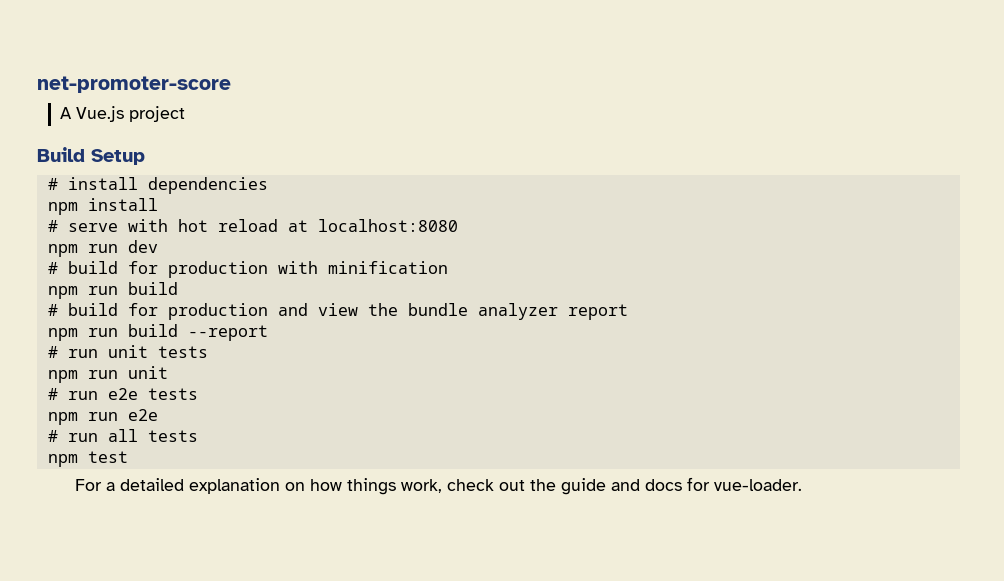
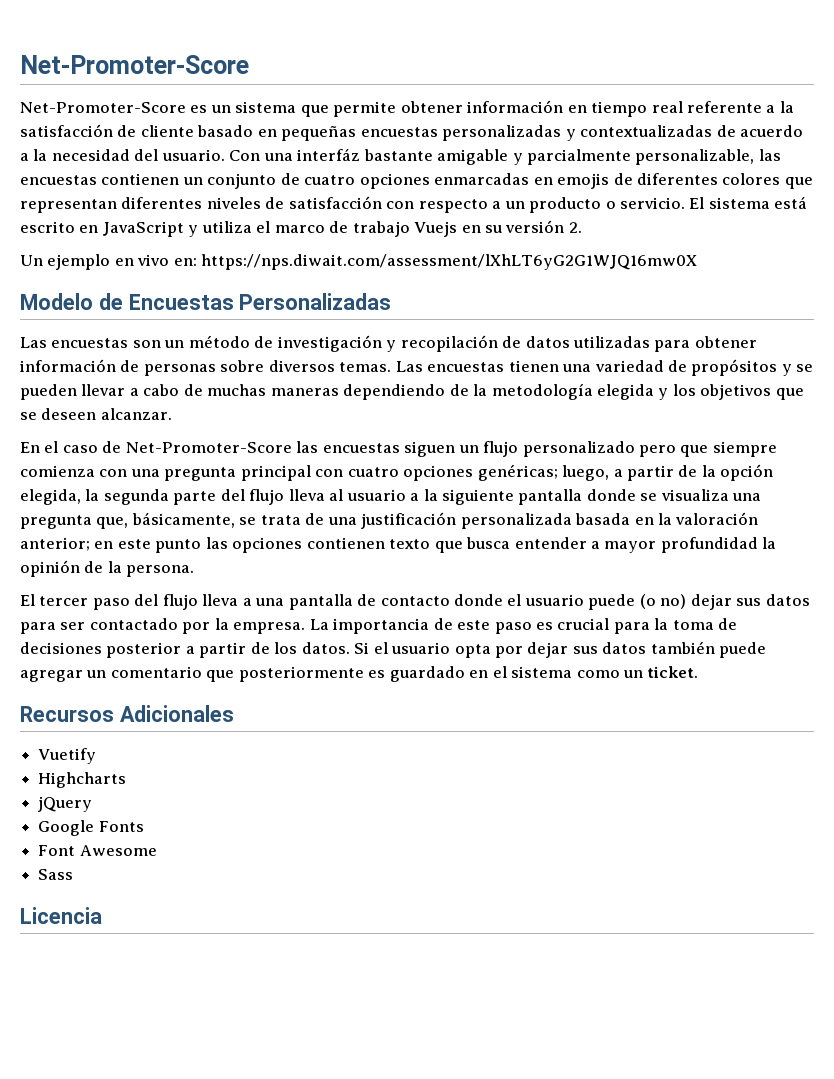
[37,76,231,93] [60,106,186,122] [37,147,145,165] [47,177,268,194] [47,198,158,215] [47,219,458,232] [47,240,158,257] [47,261,448,278] [47,282,178,299] [47,303,628,320] [47,324,268,341] [47,345,208,358] [47,366,168,383] [47,388,198,400] [47,409,158,425] [47,429,198,442] [47,451,128,467] [75,477,803,495] net-promoter-score // A Vue.js project // Build Setup // # install dependencies // npm install // # serve with hot reload at localhost:8080 // npm run dev // # build for production with minification // npm run build // # build for production and view the bundle analyzer report // npm run build --report // # run unit tests // npm run unit // # run e2e tests // npm run e2e // # run all tests // npm test // For a detailed explanation on how things work, check out the guide and docs for vue-loader. -> [20,55,249,74] [20,100,794,117] [20,124,804,141] [20,148,781,165] [20,173,813,189] [20,196,808,213] [20,220,582,237] [20,254,698,270] [20,293,392,310] [20,335,757,352] [20,359,814,376] [20,383,804,400] [20,408,172,420] [20,441,777,457] [20,464,774,481] [20,489,762,505] [20,512,759,529] [20,537,777,553] [20,560,195,577] [20,594,810,610] [20,618,738,634] [20,641,767,658] [20,666,699,682] [20,705,234,722] [38,748,97,764] [38,772,127,788] [38,796,93,812] [38,820,144,836] [38,845,157,856] [38,869,74,880] [20,907,102,924] Net-Promoter-Score // Net-Promoter-Score es un sistema que permite obtener información en tiempo real referente a la satisfacción de cliente basado en pequeñas encuestas personalizadas y contextualizadas de acuerdo a la necesidad del usuario. Con una interfáz bastante amigable y parcialmente personalizable, las encuestas contienen un conjunto de cuatro opciones enmarcadas en emojis de diferentes colores que representan diferentes niveles de satisfacción con respecto a un producto o servicio. El sistema está escrito en JavaScript y utiliza el marco de trabajo Vuejs en su versión 2. // Un ejemplo en vivo en: https://nps.diwait.com/assessment/lXhLT6yG2G1WJQ16mw0X // Modelo de Encuestas Personalizadas // Las encuestas son un método de investigación y recopilación de datos utilizadas para obtener información de personas sobre diversos temas. Las encuestas tienen una variedad de propósitos y se pueden llevar a cabo de muchas maneras dependiendo de la metodología elegida y los objetivos que se deseen alcanzar. // En el caso de Net-Promoter-Score las encuestas siguen un flujo personalizado pero que siempre comienza con una pregunta principal con cuatro opciones genéricas; luego, a partir de la opción elegida, la segunda parte del flujo lleva al usuario a la siguiente pantalla donde se visualiza una pregunta que, básicamente, se trata de una justificación personalizada basada en la valoración anterior; en este punto las opciones contienen texto que busca entender a mayor profundidad la opinión de la persona. // El tercer paso del flujo lleva a una pantalla de contacto donde el usuario puede (o no) dejar sus datos para ser contactado por la empresa. La importancia de este paso es crucial para la toma de decisiones posterior a partir de los datos. Si el usuario opta por dejar sus datos también puede agregar un comentario que posteriormente es guardado en el sistema como un ticket. // Recursos Adicionales // Vuetify // Highcharts // jQuery // Google Fonts // Font Awesome // Sass // Licencia

